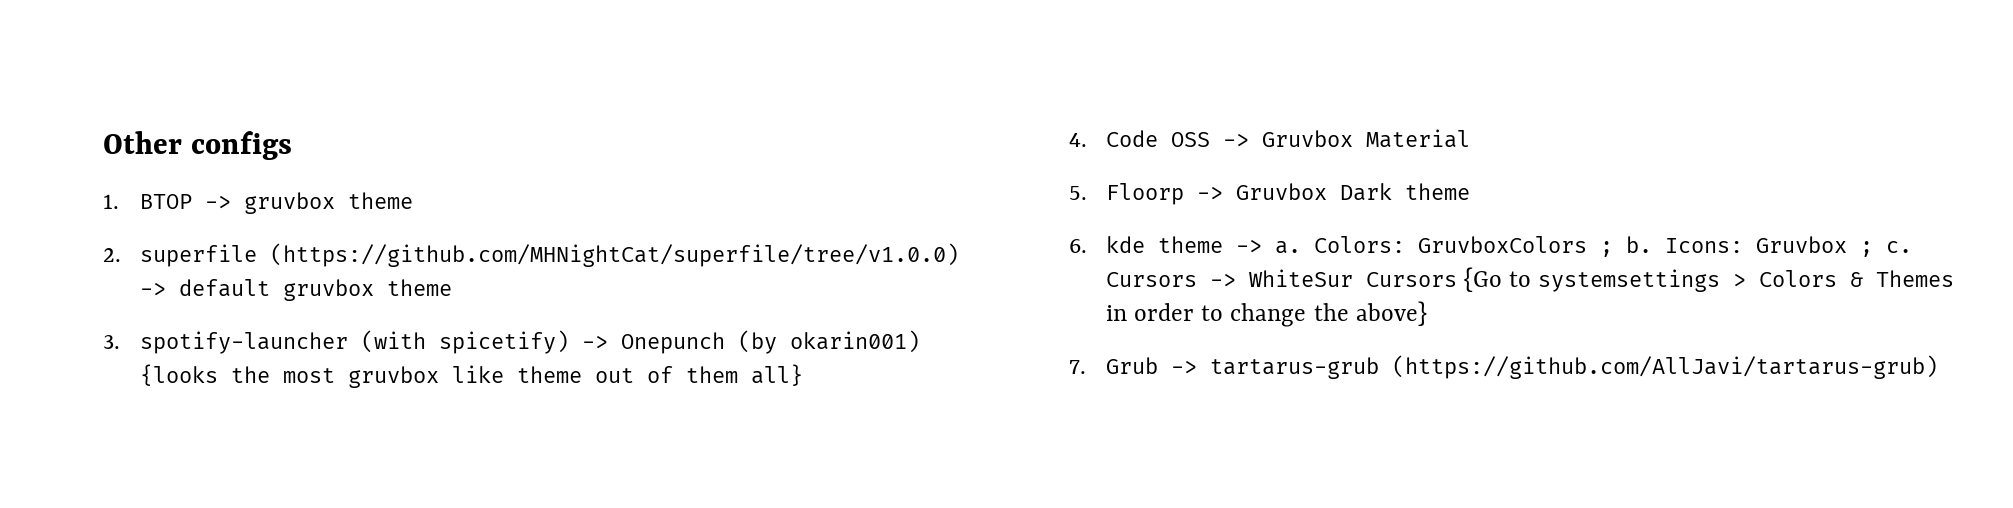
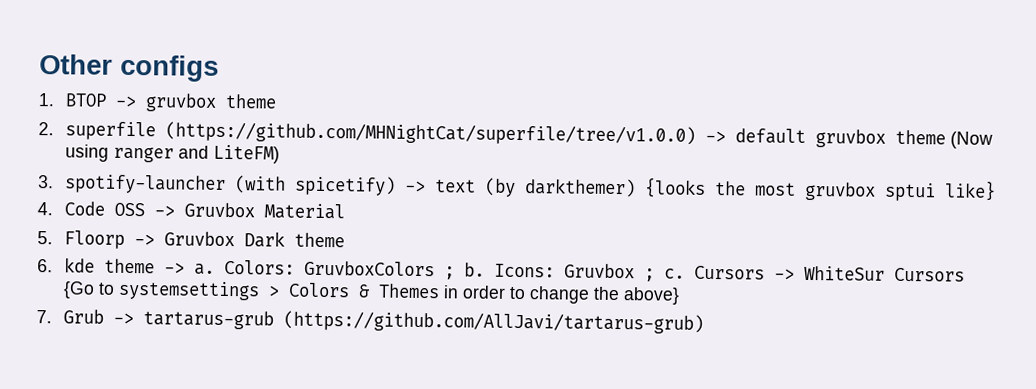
(452, 287) none -> [949,131,993,149] [64,144,280,164] (Now using ranger and LiteFM)
[620,330,920,354] Onepunch (by okarin001) -> [434,177,636,198] text (by darkthemer)
[451,364,803,386] like theme out of them all} -> [883,180,996,202] sptui like}

